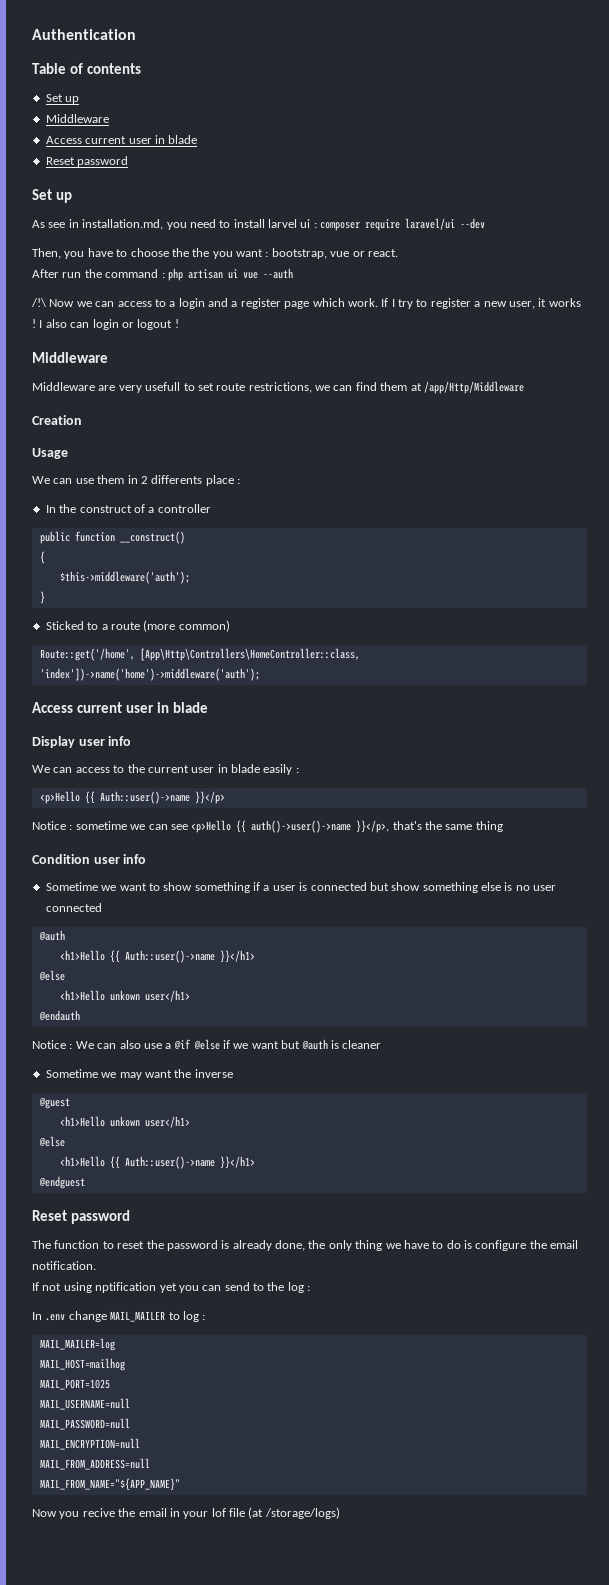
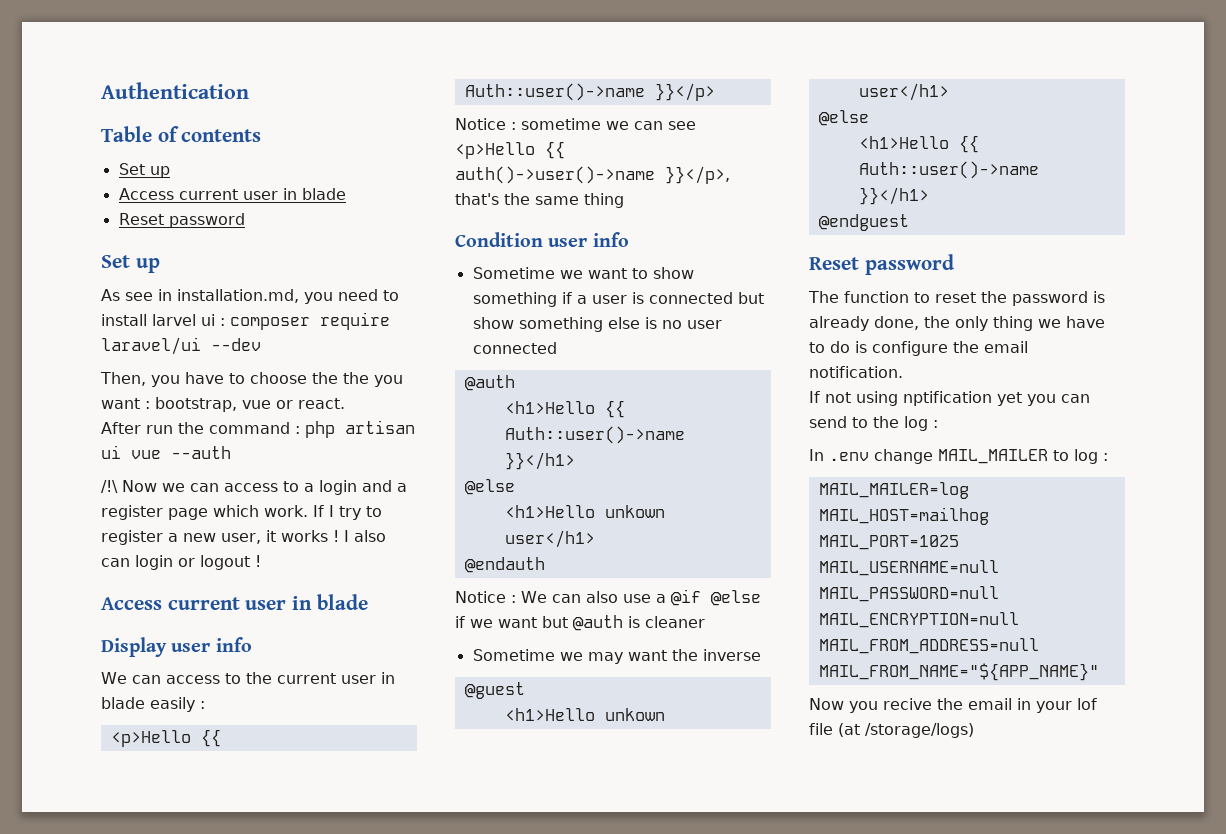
[45,114,109,123] // Middleware -> (170, 172) none
[32,352,108,363] [32,381,524,394] [32,415,82,425] [32,448,68,459] [32,475,240,486] [45,504,211,513] [39,531,185,544] [39,551,45,564] [59,571,190,584] [39,591,45,604] [45,620,230,632] [39,648,360,661] [39,668,260,681] // Middleware // Middleware are very usefull to set route restrictions, we can find them at /app/Http/Middleware // Creation // Usage // We can use them in 2 differents place : // In the construct of a controller // public function __construct() // { // $this->middleware('auth'); // } // Sticked to a route (more common) // Route::get('/home', [App\Http\Controllers\HomeController::class, 'index'])->name('home')->middleware('auth'); -> (261, 561) none

